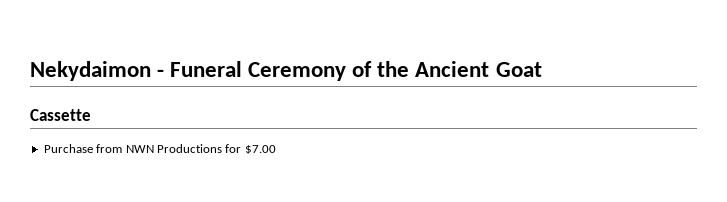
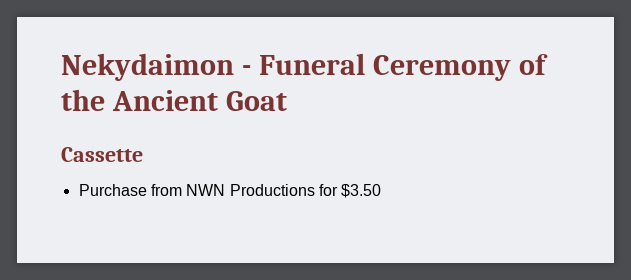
[244,145,276,154] $7.00 -> [341,184,382,198] $3.50

